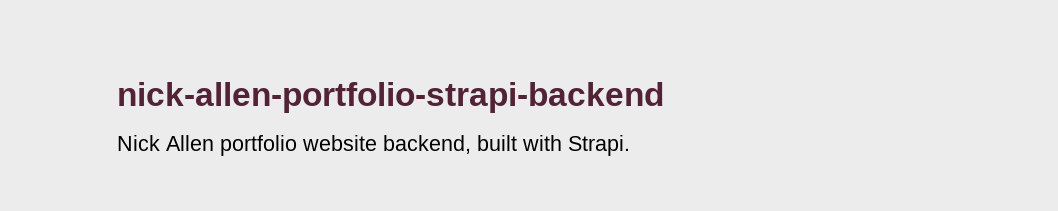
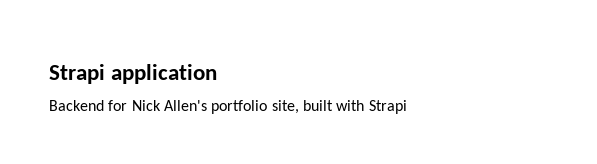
[117,82,664,113] [117,135,471,156] nick-allen-portfolio-strapi-backend // Nick Allen portfolio website backend, -> [49,64,218,84] [49,100,299,114] Strapi application // Backend for Nick Allen's portfolio site,
[568,135,630,156] Strapi. -> [368,100,407,114] Strapi

